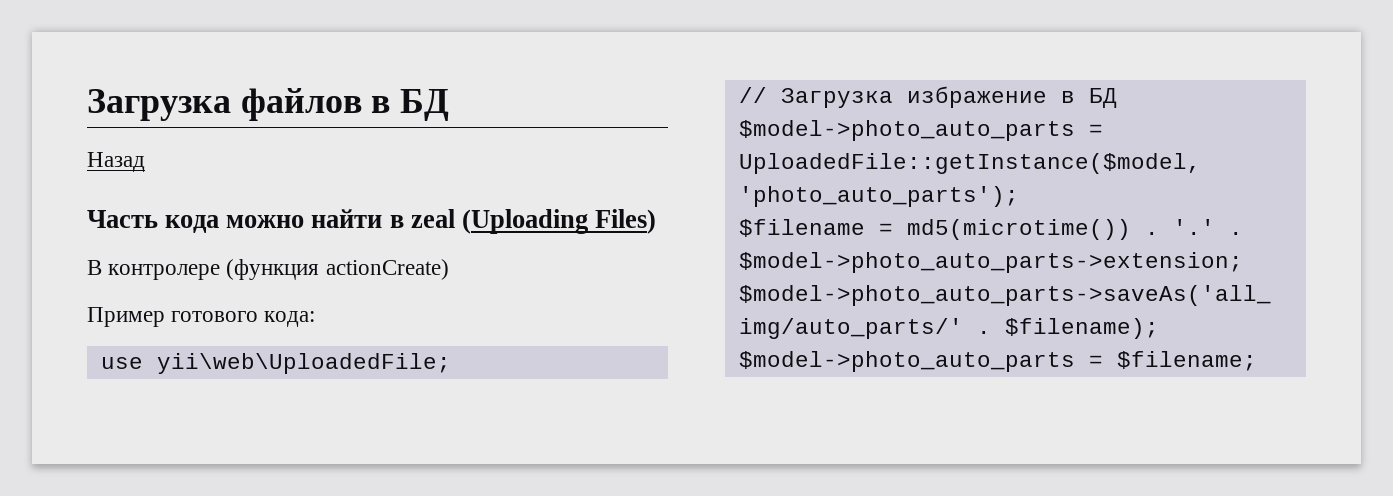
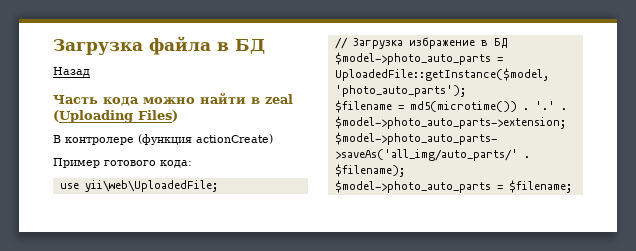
[87,88,362,121] Загрузка файлов -> [53,36,211,55] Загрузка файла

